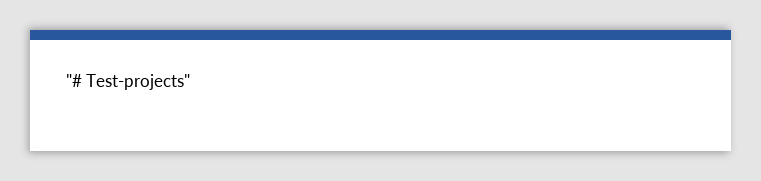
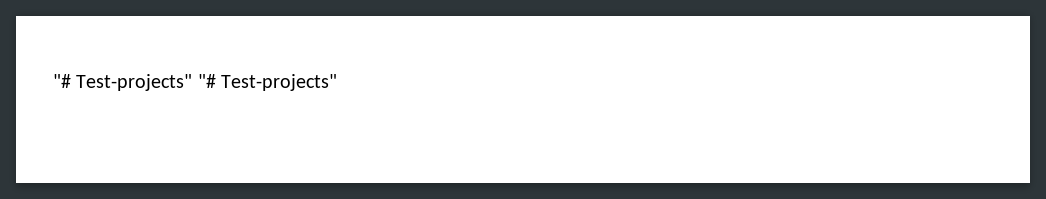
[66,74,191,90] "# Test-projects" -> [53,74,338,91] "# Test-projects" "# Test-projects"

